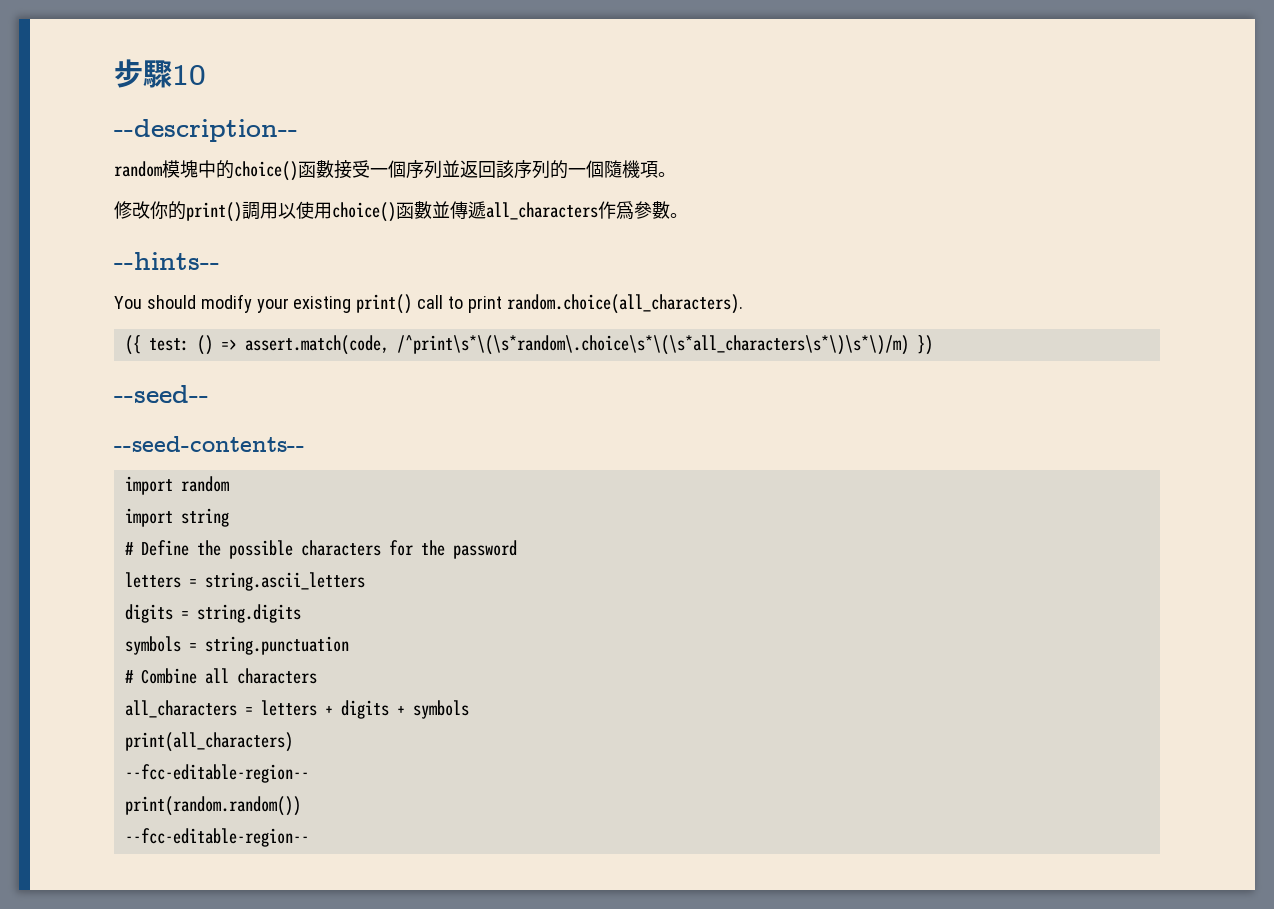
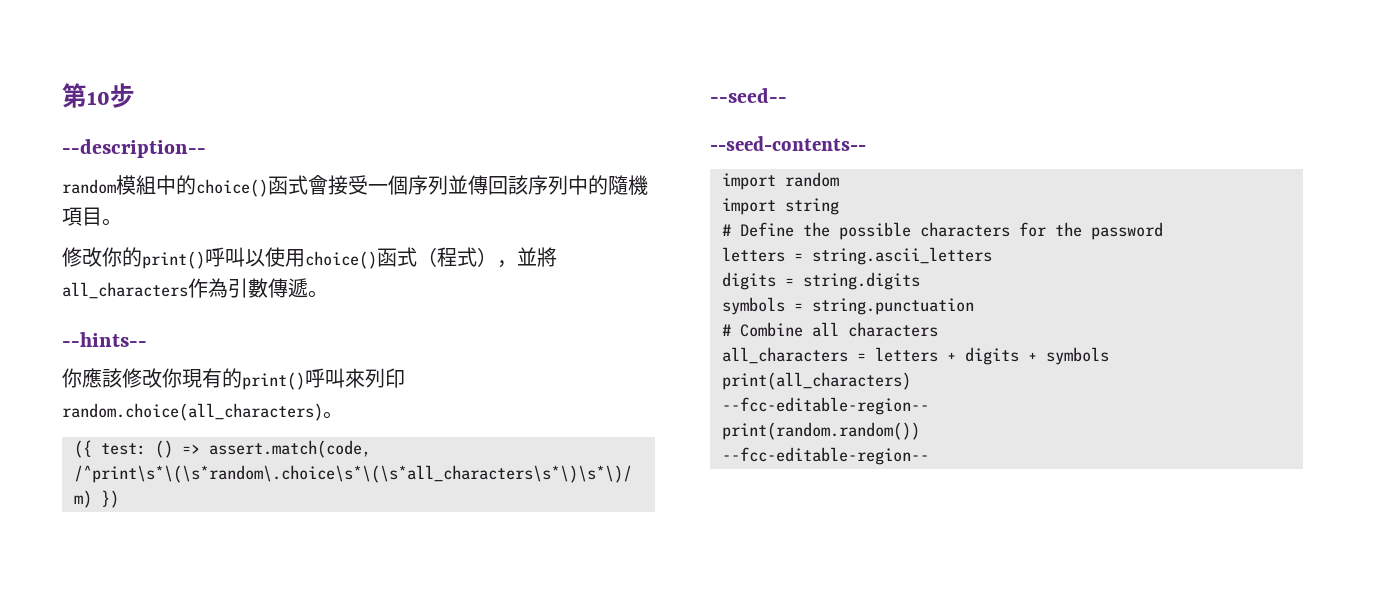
(114, 73) none -> [62,83,110,108] 第10
[143,60,206,88] 驟10 -> (135, 95) none
[180,160,198,178] 塊 -> [136,175,156,195] 組
[316,160,334,178] 數 -> [288,175,328,195] 式會
[460,160,478,178] 返 -> [468,175,488,195] 傳
[550,160,658,179] 的一個隨機項 -> [568,175,648,195] [62,207,102,226] 中的隨機項目
[242,201,278,220] 調用 -> [205,247,245,267] 呼叫
[414,201,688,220] [114,252,220,270] [114,294,743,314] 數並傳遞all_characters作爲參數。 // --hints-- // You should modify your existing print() call to print random.choice(all_characters). -> [397,247,557,268] [62,278,328,299] [62,332,147,347] [62,368,405,390] [62,403,343,421] 式（程式），並將all_characters作為引數傳遞。 // --hints-- // 你應該修改你現有的print()呼叫來列印random.choice(all_characters)。

